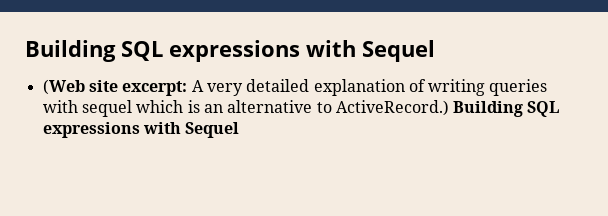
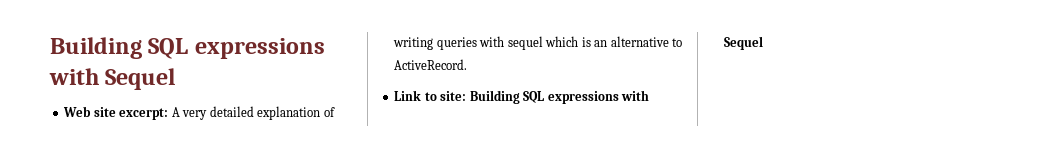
[42,79,85,95] (Web -> [63,106,92,117] Web
[335,100,449,116] ActiveRecord.) -> [394,59,468,70] [394,90,467,101] ActiveRecord. // Link to site:

